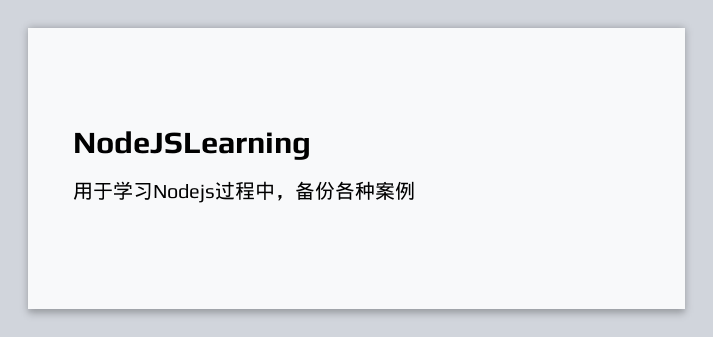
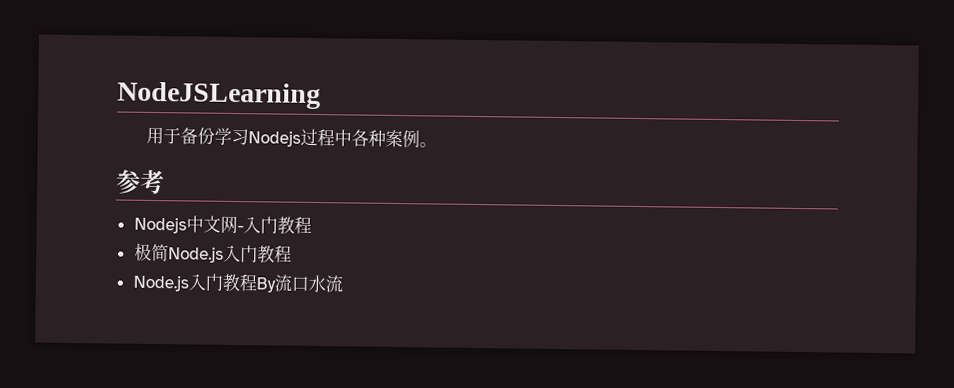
(113, 191) none -> [179,127,215,145] 备份
[275,181,335,201] ，备份 -> (352, 138) none
(415, 190) none -> [418,142,437,148] [115,169,165,195] [133,215,312,235] [133,242,292,264] [132,273,343,293] 。 // 参考 // Nodejs中文网-入门教程 // 极简Node.js入门教程 // Node.js入门教程By流口水流

